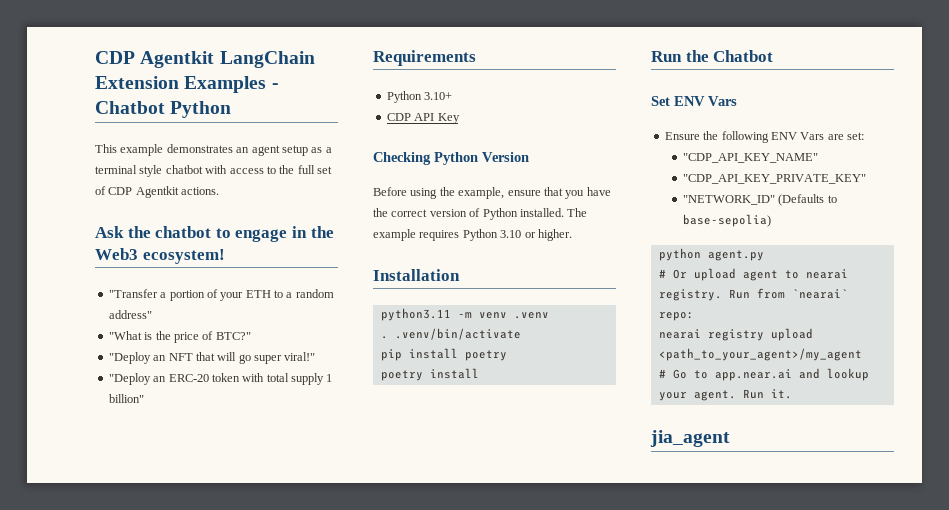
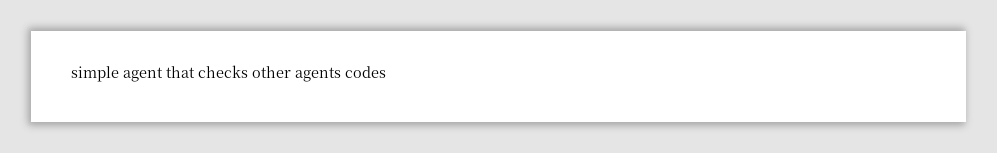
[95,51,315,68] [95,76,279,93] [95,101,232,118] [95,144,332,156] [95,165,332,177] [95,186,220,198] [95,226,334,242] [95,248,225,264] [108,289,334,301] [108,310,152,319] [108,331,251,343] [108,352,316,364] [108,373,333,385] [108,394,144,403] [373,50,476,66] [386,91,453,103] [386,113,460,124] [373,152,529,165] [373,187,611,199] [373,208,588,220] [373,229,572,241] [373,269,460,281] [380,308,549,321] [380,328,521,340] [380,348,507,361] [380,368,479,381] [651,50,774,62] [651,96,737,106] [664,131,864,143] [682,153,818,163] [682,174,866,184] [682,194,837,206] [682,214,771,227] [658,248,764,261] [658,268,848,281] [658,288,848,301] [658,312,694,321] [658,328,813,341] [658,348,862,361] [658,368,869,381] [658,389,792,401] [650,430,730,447] CDP Agentkit LangChain Extension Examples - Chatbot Python // This example demonstrates an agent setup as a terminal style chatbot with access to the full set of CDP Agentkit actions. // Ask the chatbot to engage in the Web3 ecosystem! // "Transfer a portion of your ETH to a random address" // "What is the price of BTC?" // "Deploy an NFT that will go super viral!" // "Deploy an ERC-20 token with total supply 1 billion" // Requirements // Python 3.10+ // CDP API Key // Checking Python Version // Before using the example, ensure that you have the correct version of Python installed. The example requires Python 3.10 or higher. // Installation // python3.11 -m venv .venv // . .venv/bin/activate // pip install poetry // poetry install // Run the Chatbot // Set ENV Vars // Ensure the following ENV Vars are set: // "CDP_API_KEY_NAME" // "CDP_API_KEY_PRIVATE_KEY" // "NETWORK_ID" (Defaults to base-sepolia) // python agent.py // # Or upload agent to nearai registry. Run from `nearai` repo: // nearai registry upload <path_to_your_agent>/my_agent // # Go to app.near.ai and lookup your agent. Run it. // jia_agent -> [71,65,386,82] simple agent that checks other agents codes

